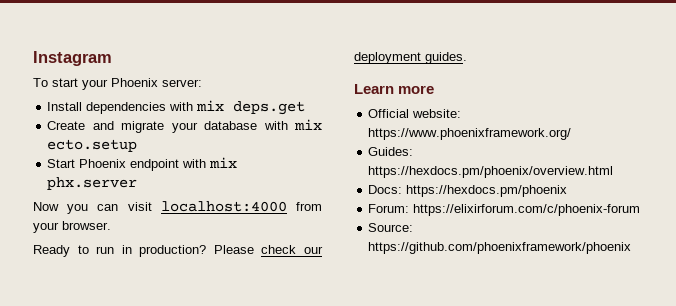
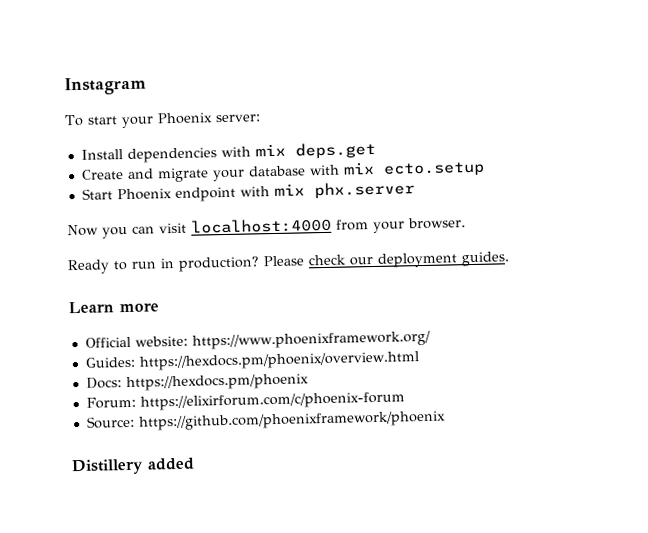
(632, 248) none -> [71,457,195,476] // Distillery added

